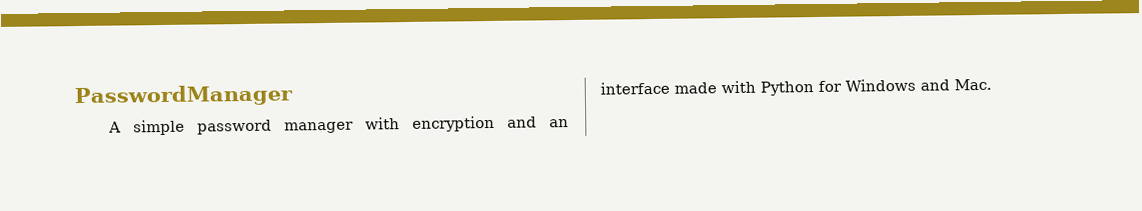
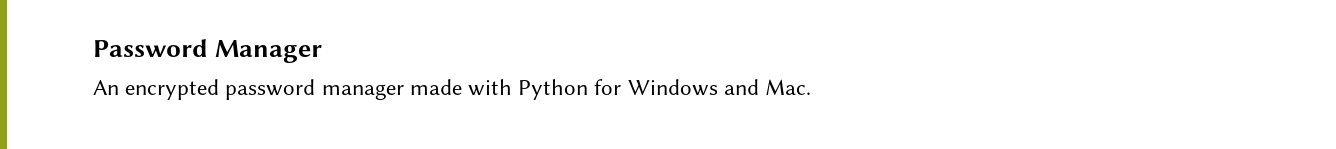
[74,84,293,108] [108,115,570,136] [600,81,670,95] PasswordManager // A simple password manager with encryption and an interface -> [93,39,323,63] [93,79,404,100] Password Manager // An encrypted password manager

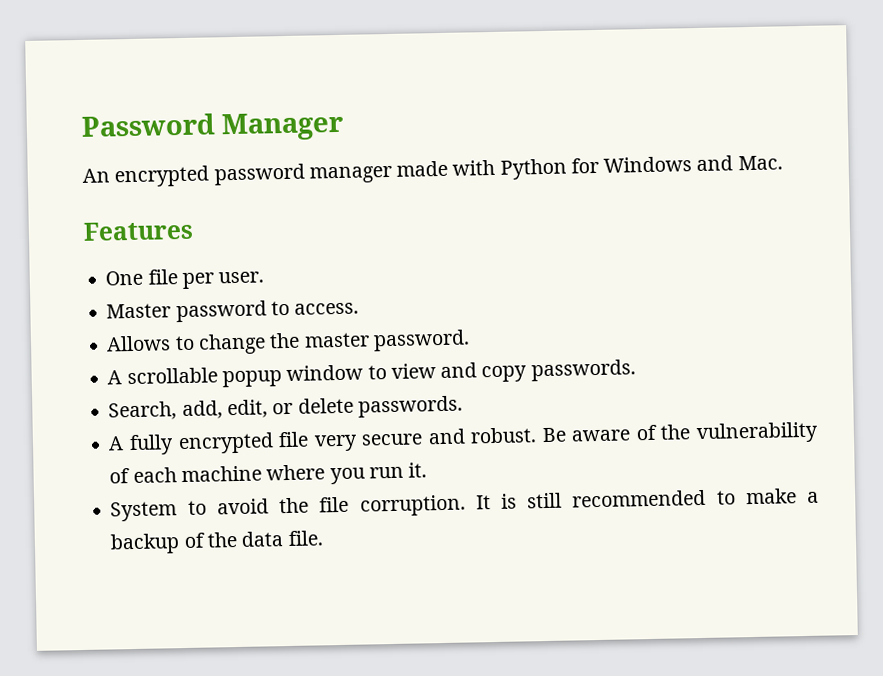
(812, 87) none -> [83,220,194,241] [105,269,265,290] [106,300,360,323] [106,329,470,355] [107,359,636,388] [108,395,463,421] [108,421,820,456] [109,462,428,485] [110,488,819,522] [110,530,323,555] // Features // One file per user. // Master password to access. // Allows to change the master password. // A scrollable popup window to view and copy passwords. // Search, add, edit, or delete passwords. // A fully encrypted file very secure and robust. Be aware of the vulnerability of each machine where you run it. // System to avoid the file corruption. It is still recommended to make a backup of the data file.

